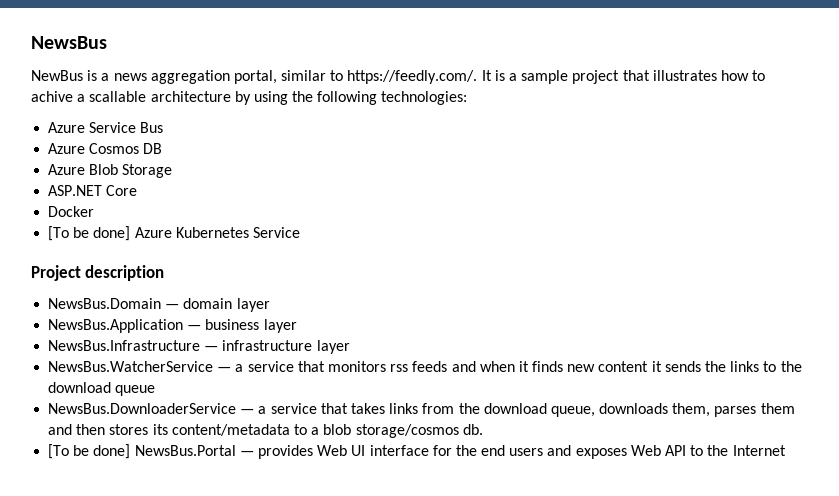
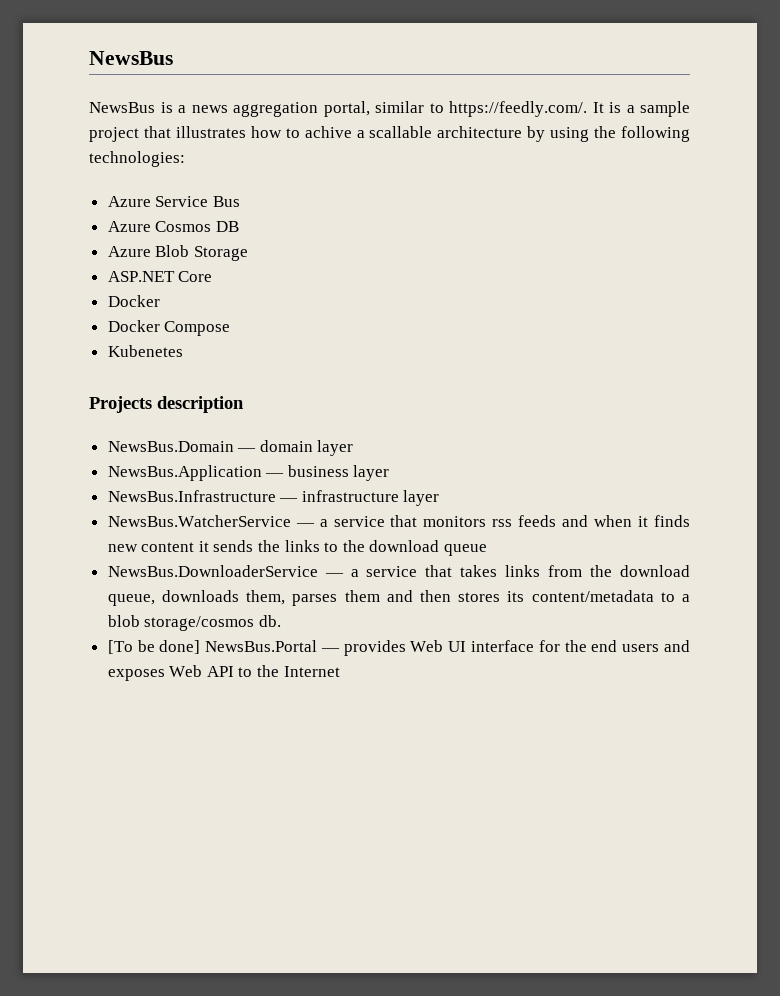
[31,70,83,81] NewBus -> [89,102,155,113] NewsBus
[48,226,300,241] [31,265,81,281] [To be done] Azure Kubernetes Service // Project -> [107,320,231,336] [107,345,183,357] [89,396,152,413] Docker Compose // Kubenetes // Projects

